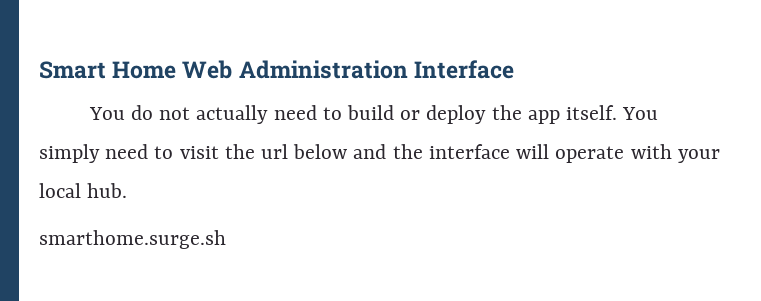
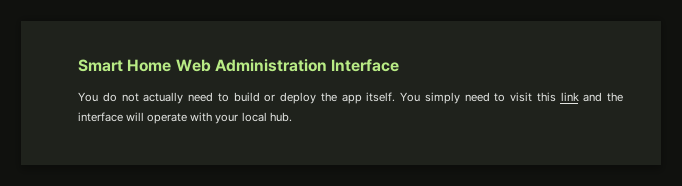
[224,144,348,159] the url below -> [536,92,579,102] this link
[39,230,226,249] // smarthome.surge.sh -> (292, 117) none

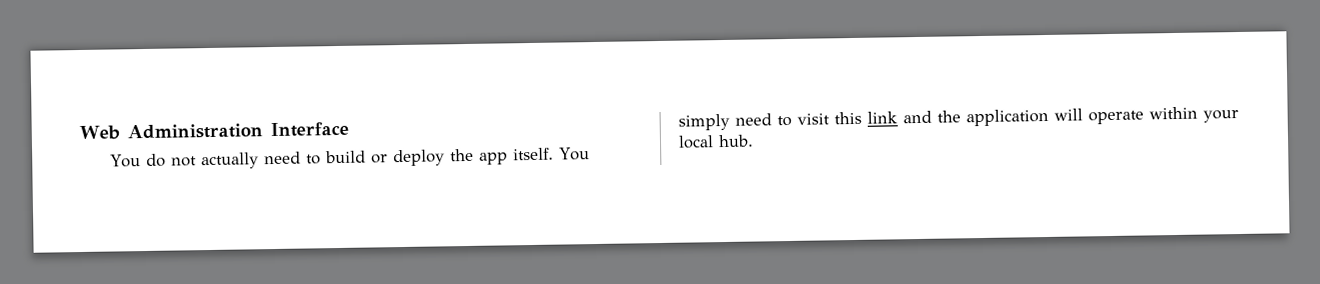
[78,59,172,72] Smart Home -> (79, 133) none
[78,112,123,122] interface -> [966,108,1049,127] application
[190,112,213,122] with -> [1149,106,1198,120] within

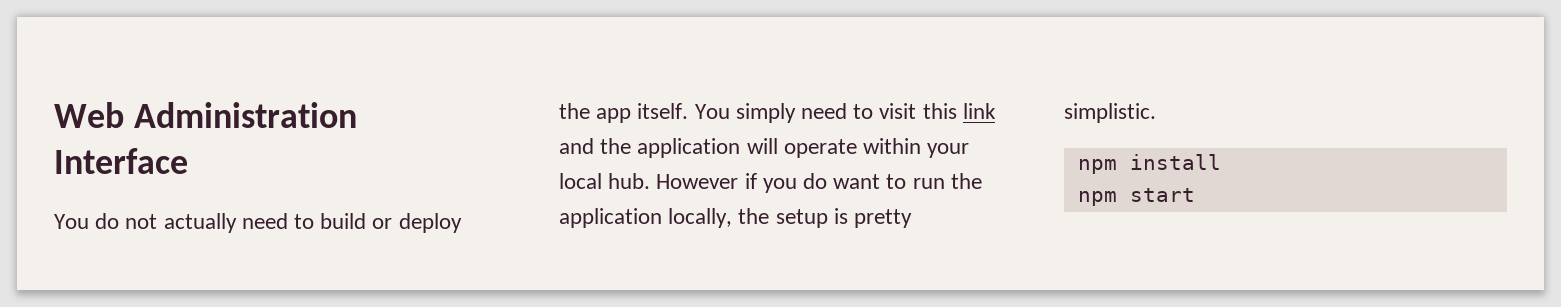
(754, 141) none -> [656,173,982,193] [559,208,913,228] [1064,103,1156,123] [1077,154,1221,174] [1077,188,1195,206] However if you do want to run the application locally, the setup is pretty simplistic. // npm install // npm start

